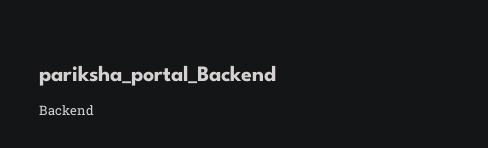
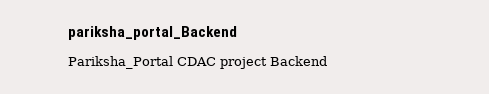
(276, 75) none -> [68,56,267,69] Pariksha_Portal CDAC project

